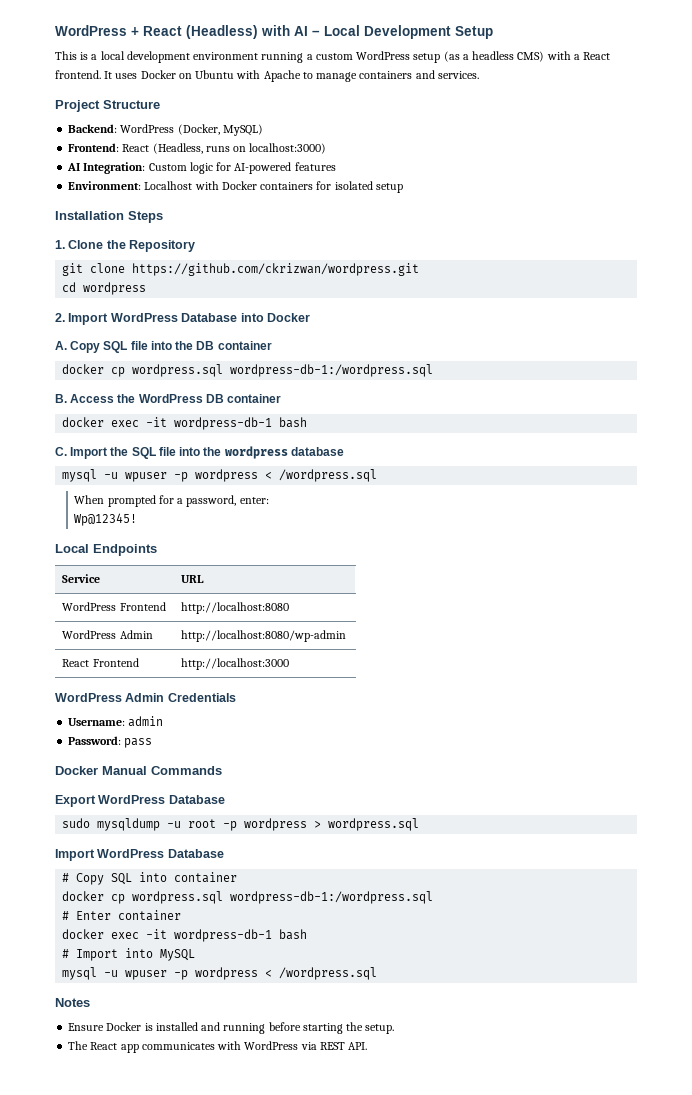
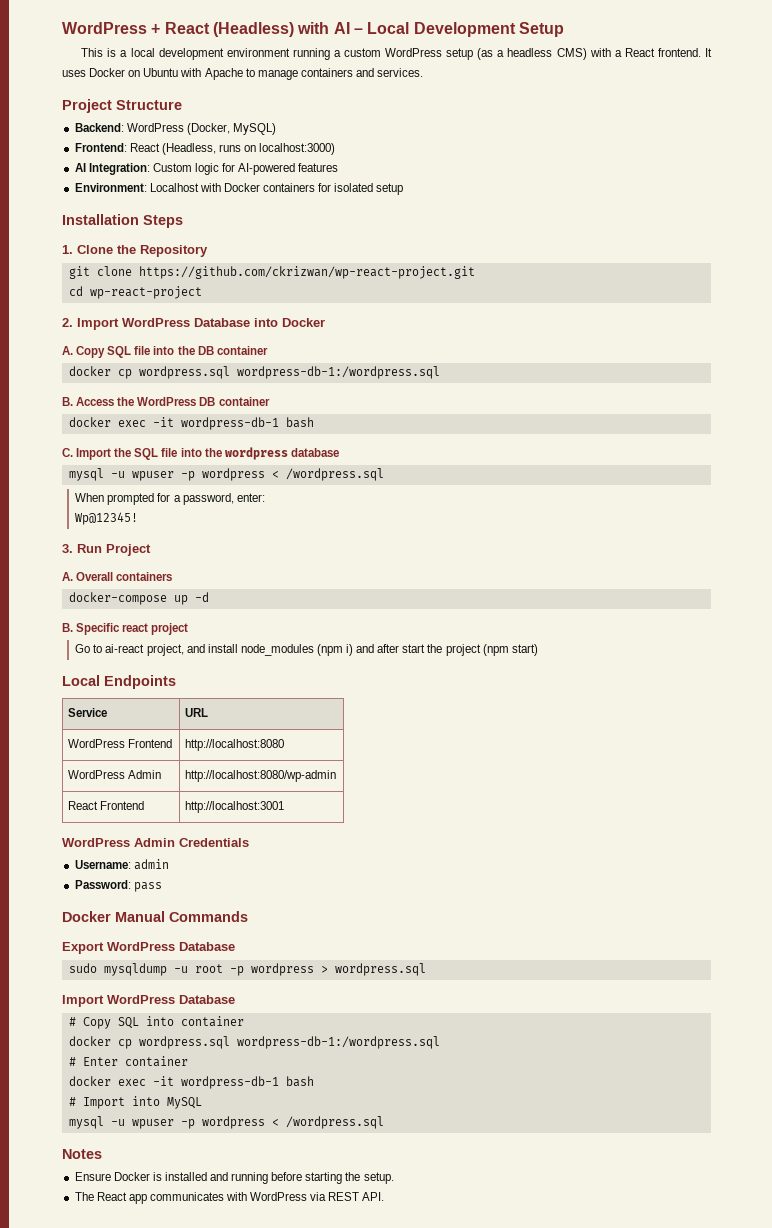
[132,263,420,276] https://github.com/ckrizwan/wordpress.git -> [138,266,475,279] https://github.com/ckrizwan/wp-react-project.git
[83,282,147,295] wordpress -> [89,286,202,299] wp-react-project
(138, 519) none -> [62,544,151,556] [62,572,173,581] [68,592,209,605] [62,623,189,635] [75,644,538,656] // 3. Run Project // A. Overall containers // docker-compose up -d // B. Specific react project // Go to ai-react project, and install node_modules (npm i) and after start the project (npm start)
[181,658,290,670] http://localhost:3000 -> [184,801,284,813] http://localhost:3001

